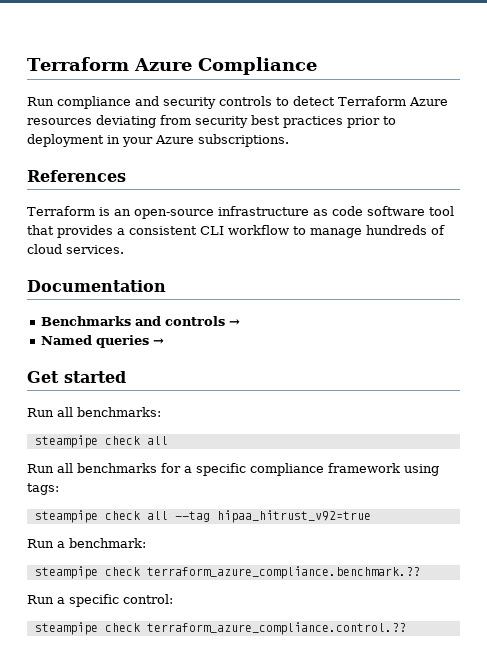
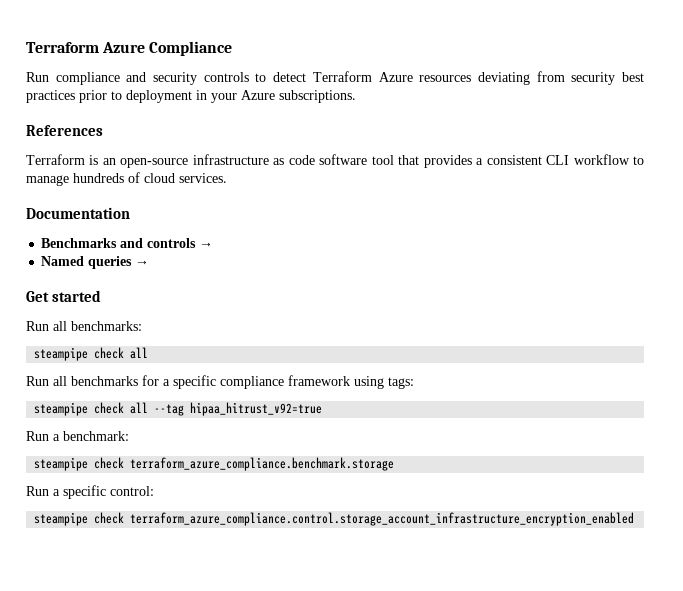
[146,566,420,579] terraform_azure_compliance.benchmark.?? -> [130,457,395,471] terraform_azure_compliance.benchmark.storage
[146,622,406,635] terraform_azure_compliance.control.?? -> [130,512,635,526] terraform_azure_compliance.control.storage_account_infrastructure_encryption_enabled

